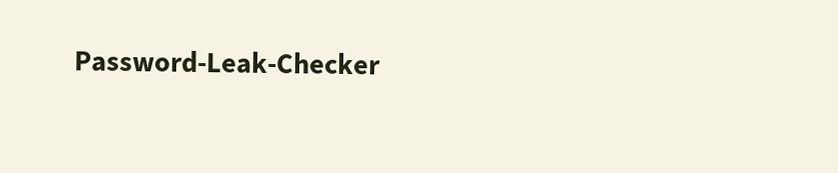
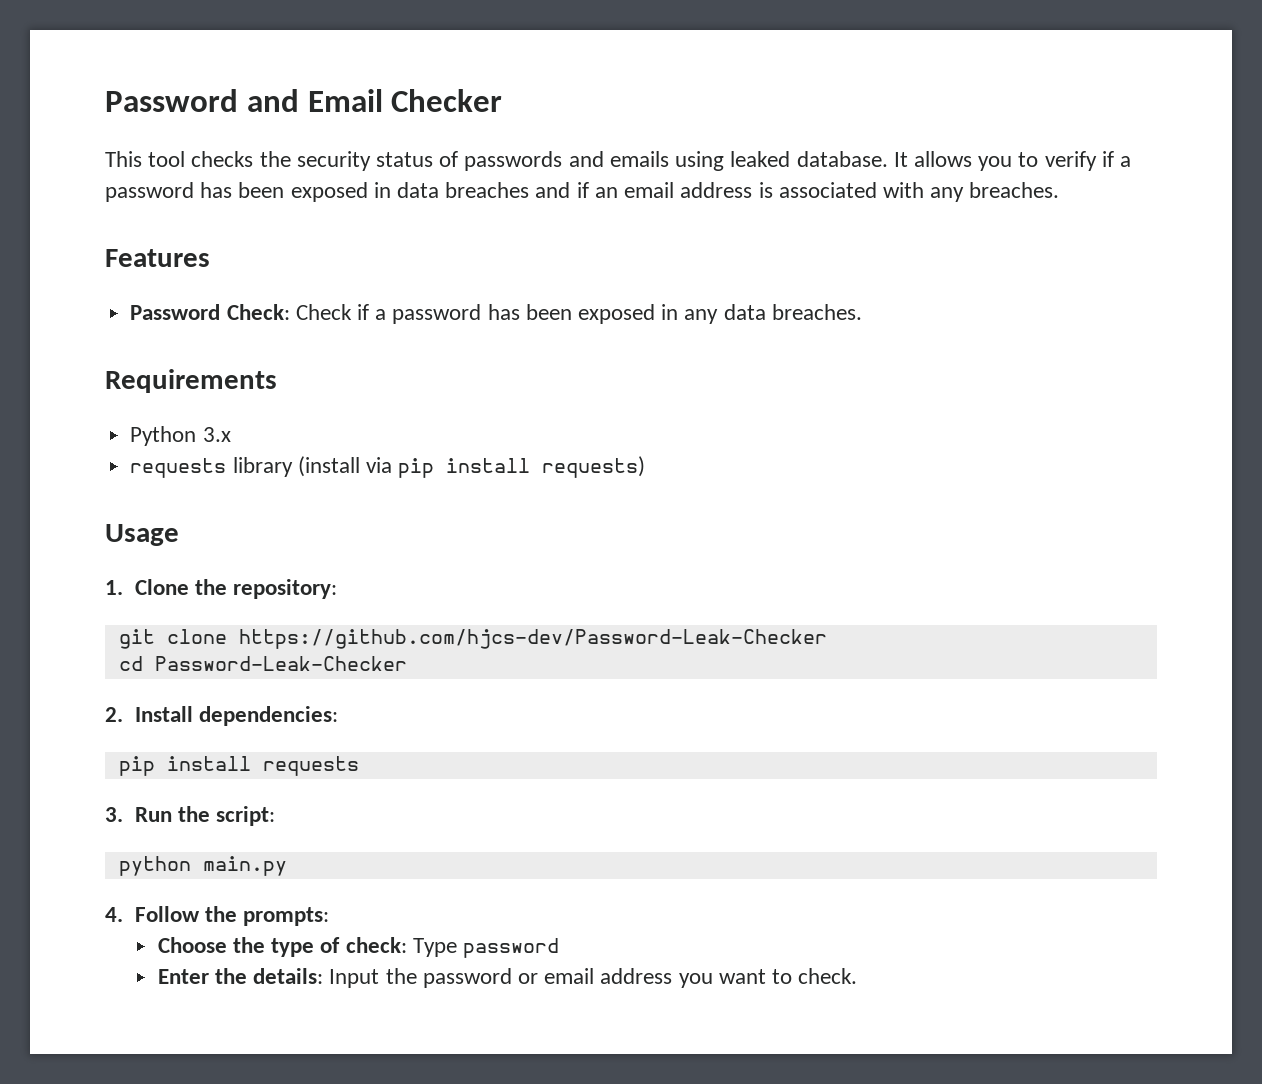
[74,49,381,76] Password-Leak-Checker -> [105,89,503,112] [105,151,1131,171] [105,182,1060,202] [105,249,210,267] [130,304,862,324] [105,369,277,393] [130,426,231,446] [130,456,646,478] [105,524,179,546] [105,579,337,599] [118,629,827,649] [118,656,407,671] [105,706,338,726] [118,756,359,776] [105,806,275,826] [118,856,287,876] [105,906,329,926] [157,937,559,958] [157,968,858,988] Password and Email Checker // This tool checks the security status of passwords and emails using leaked database. It allows you to verify if a password has been exposed in data breaches and if an email address is associated with any breaches. // Features // Password Check: Check if a password has been exposed in any data breaches. // Requirements // Python 3.x // requests library (install via pip install requests) // Usage // 1. Clone the repository: // git clone https://github.com/hjcs-dev/Password-Leak-Checker // cd Password-Leak-Checker // 2. Install dependencies: // pip install requests // 3. Run the script: // python main.py // 4. Follow the prompts: // Choose the type of check: Type password // Enter the details: Input the password or email address you want to check.

